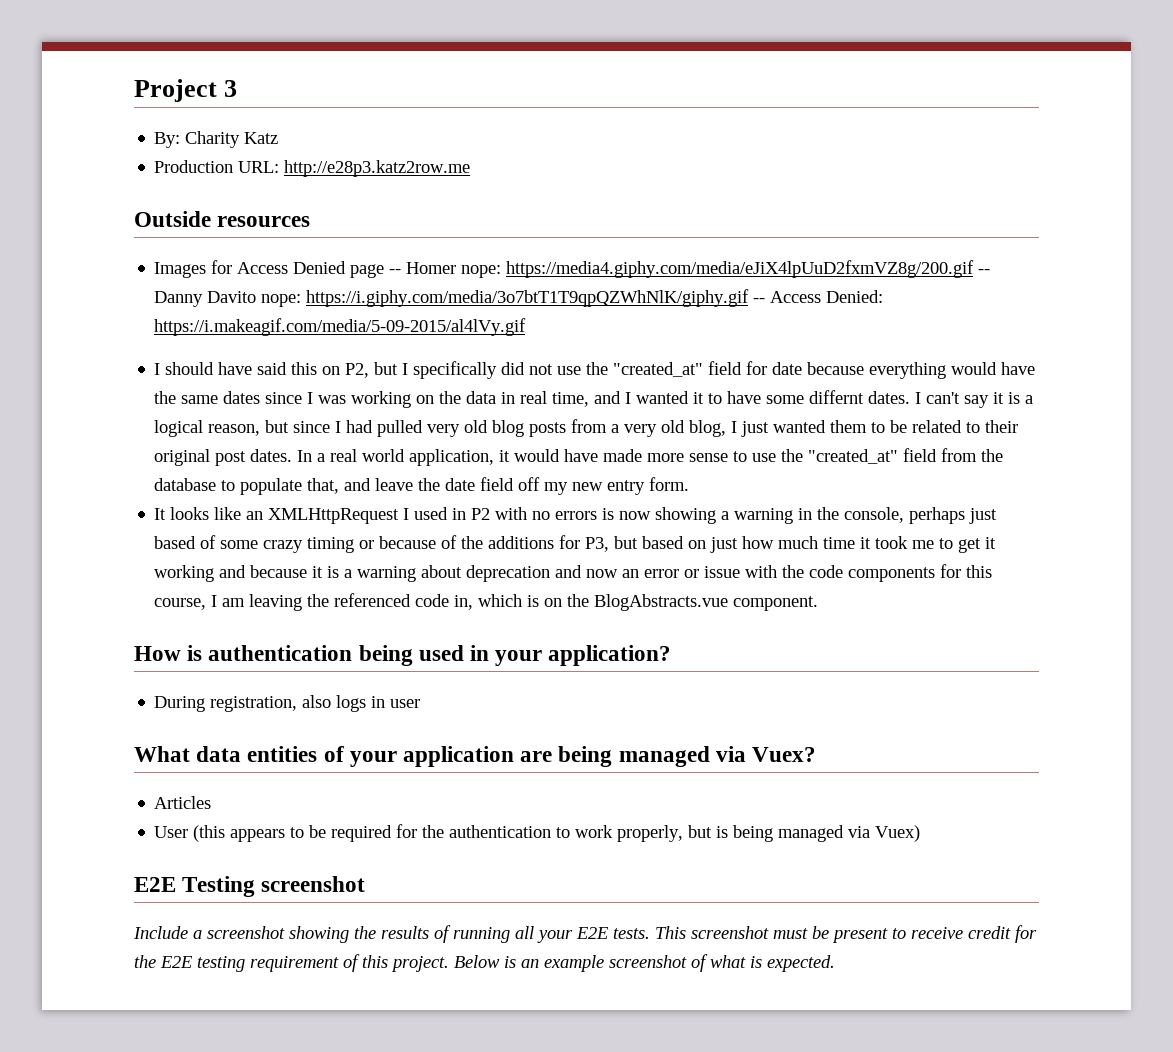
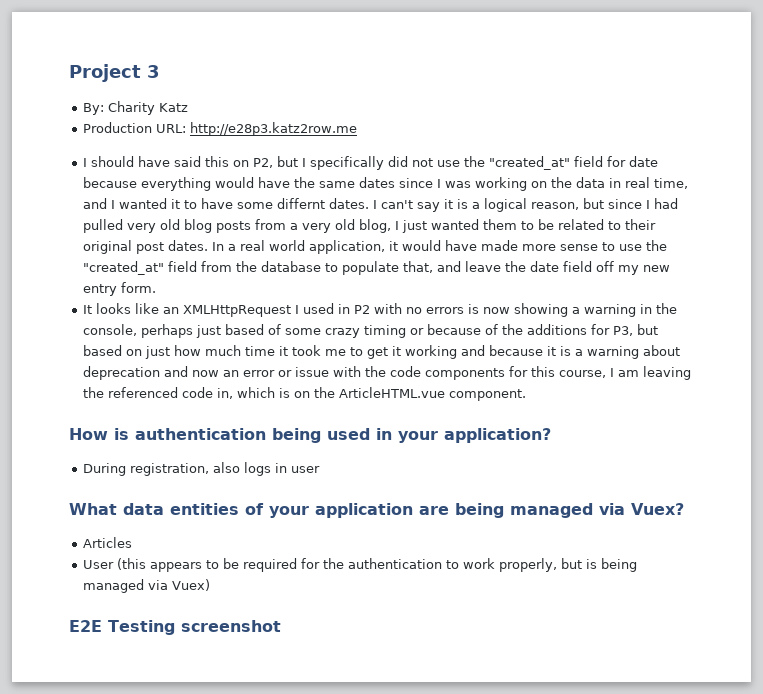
[134,211,311,227] [154,260,991,278] [154,289,884,307] [154,318,527,336] // Outside resources // Images for Access Denied page -- Homer nope: https://media4.giphy.com/media/eJiX4lpUuD2fxmVZ8g/200.gif -- Danny Davito nope: https://i.giphy.com/media/3o7btT1T9qpQZWhNlK/giphy.gif -- Access Denied: https://i.makeagif.com/media/5-09-2015/al4lVy.gif -> (357, 129) none
[594,594,729,611] BlogAbstracts.vue -> [338,387,445,398] ArticleHTML.vue
[133,925,1037,943] [134,954,835,972] // Include a screenshot showing the results of running all your E2E tests. This screenshot must be present to receive credit for the E2E testing requirement of this project. Below is an example screenshot of what is expected. -> (281, 626) none

